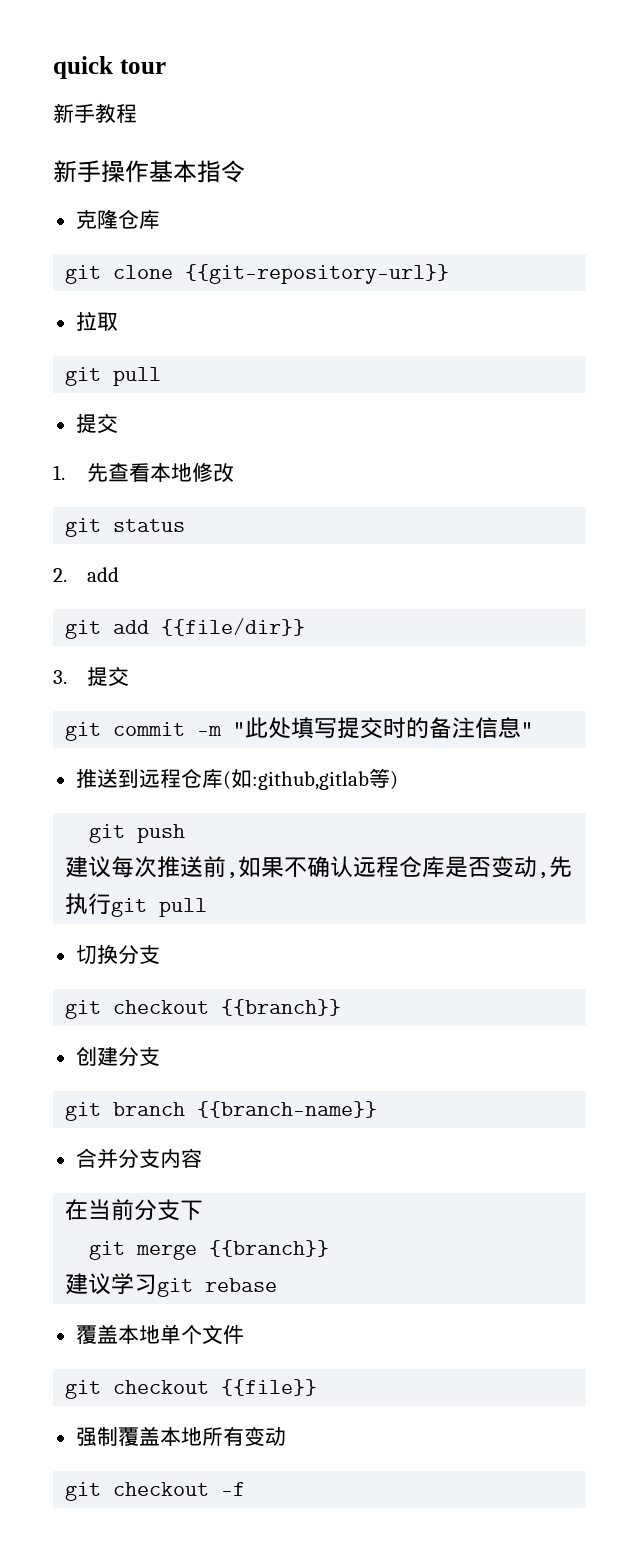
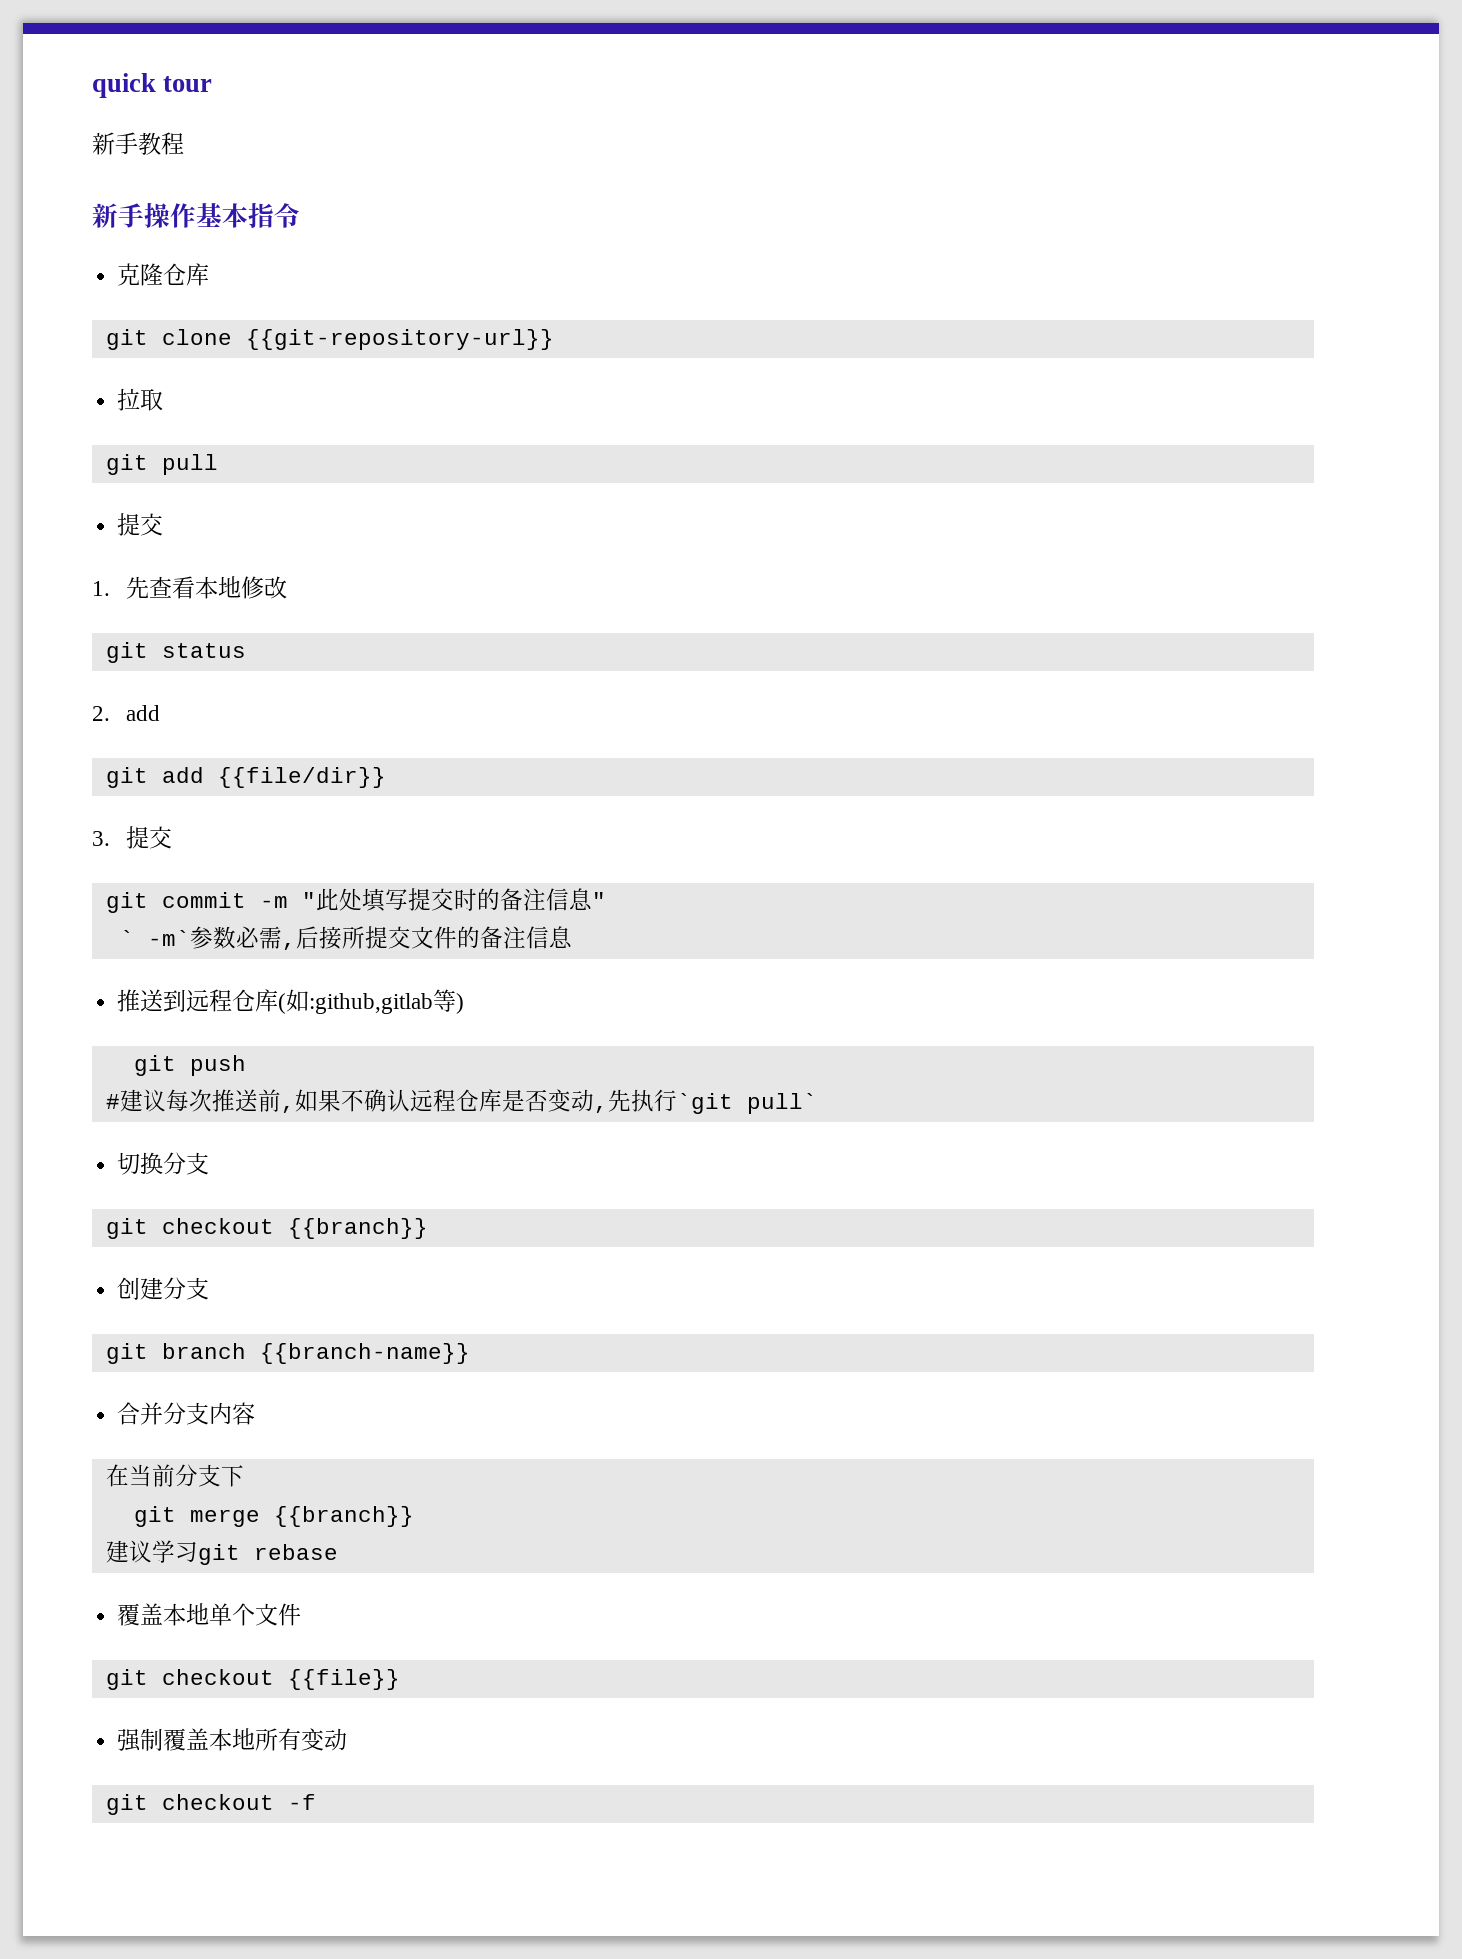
(534, 729) none -> [119,926,572,950] // ` -m`参数必需,后接所提交文件的备注信息
(186, 833) none -> [105,1094,120,1109] #
[111,898,208,917] git pull -> [676,1093,817,1114] `git pull`

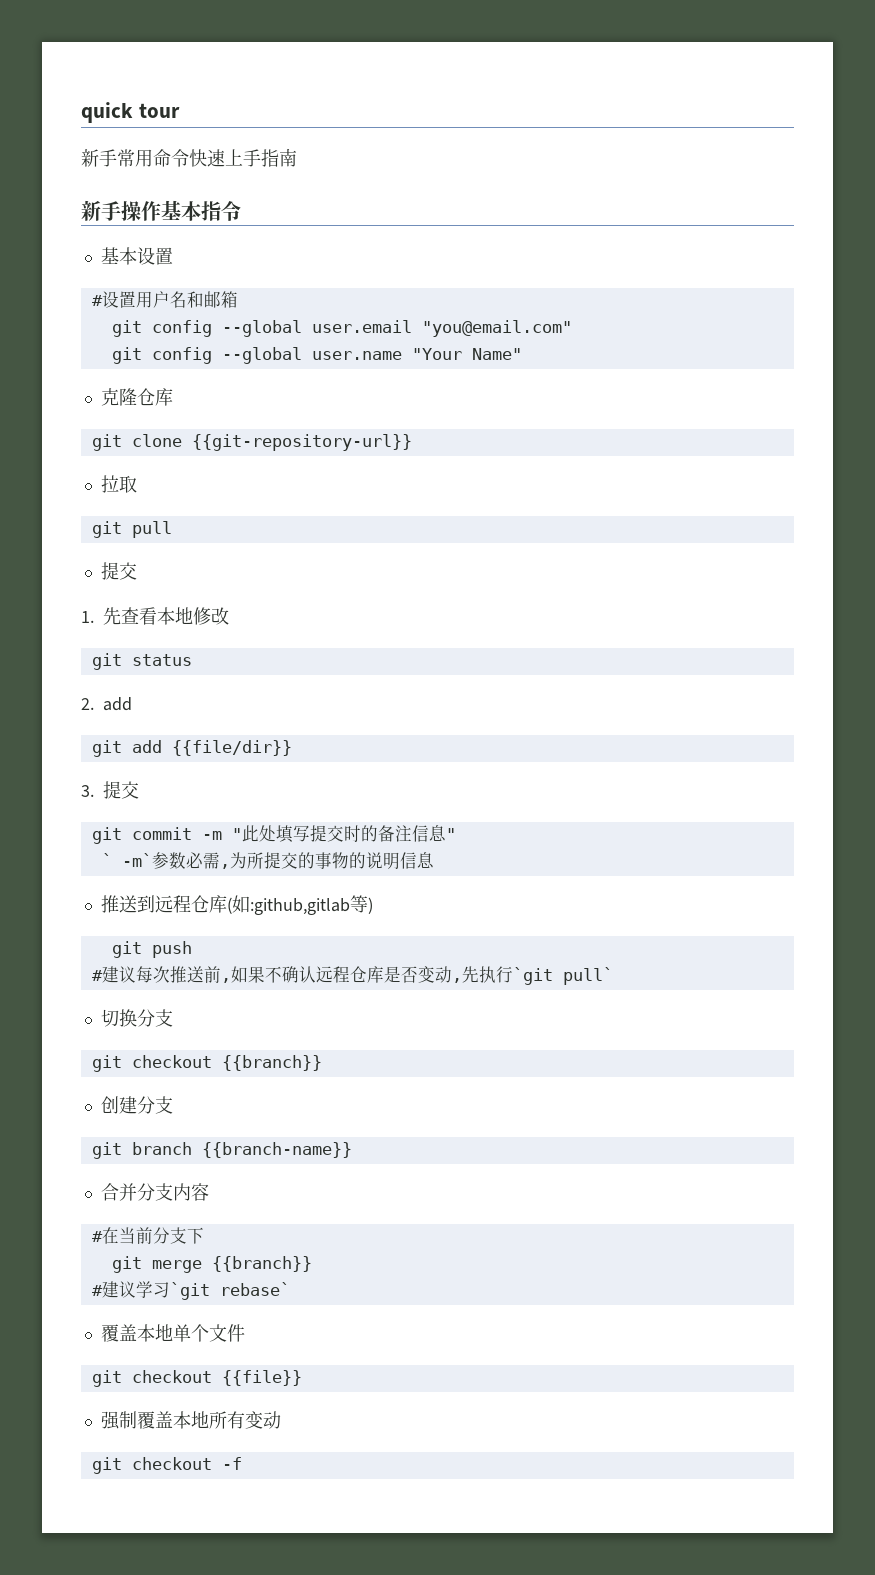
[138,132,184,155] 教程 -> [117,148,297,167] 常用命令快速上手指南
(300, 215) none -> [100,247,173,265] [91,291,238,308] [111,320,572,337] [111,347,522,364] // 基本设置 // #设置用户名和邮箱 // git config --global user.email "you@email.com" // git config --global user.name "Your Name"
[295,926,526,949] 后接所提交文件的备注 -> [229,852,400,870] 为所提交的事物的说明
(256, 1413) none -> [91,1231,103,1242] #
(414, 1516) none -> [91,1285,103,1296] #
[197,1544,338,1565] git rebase -> [169,1282,290,1300] `git rebase`

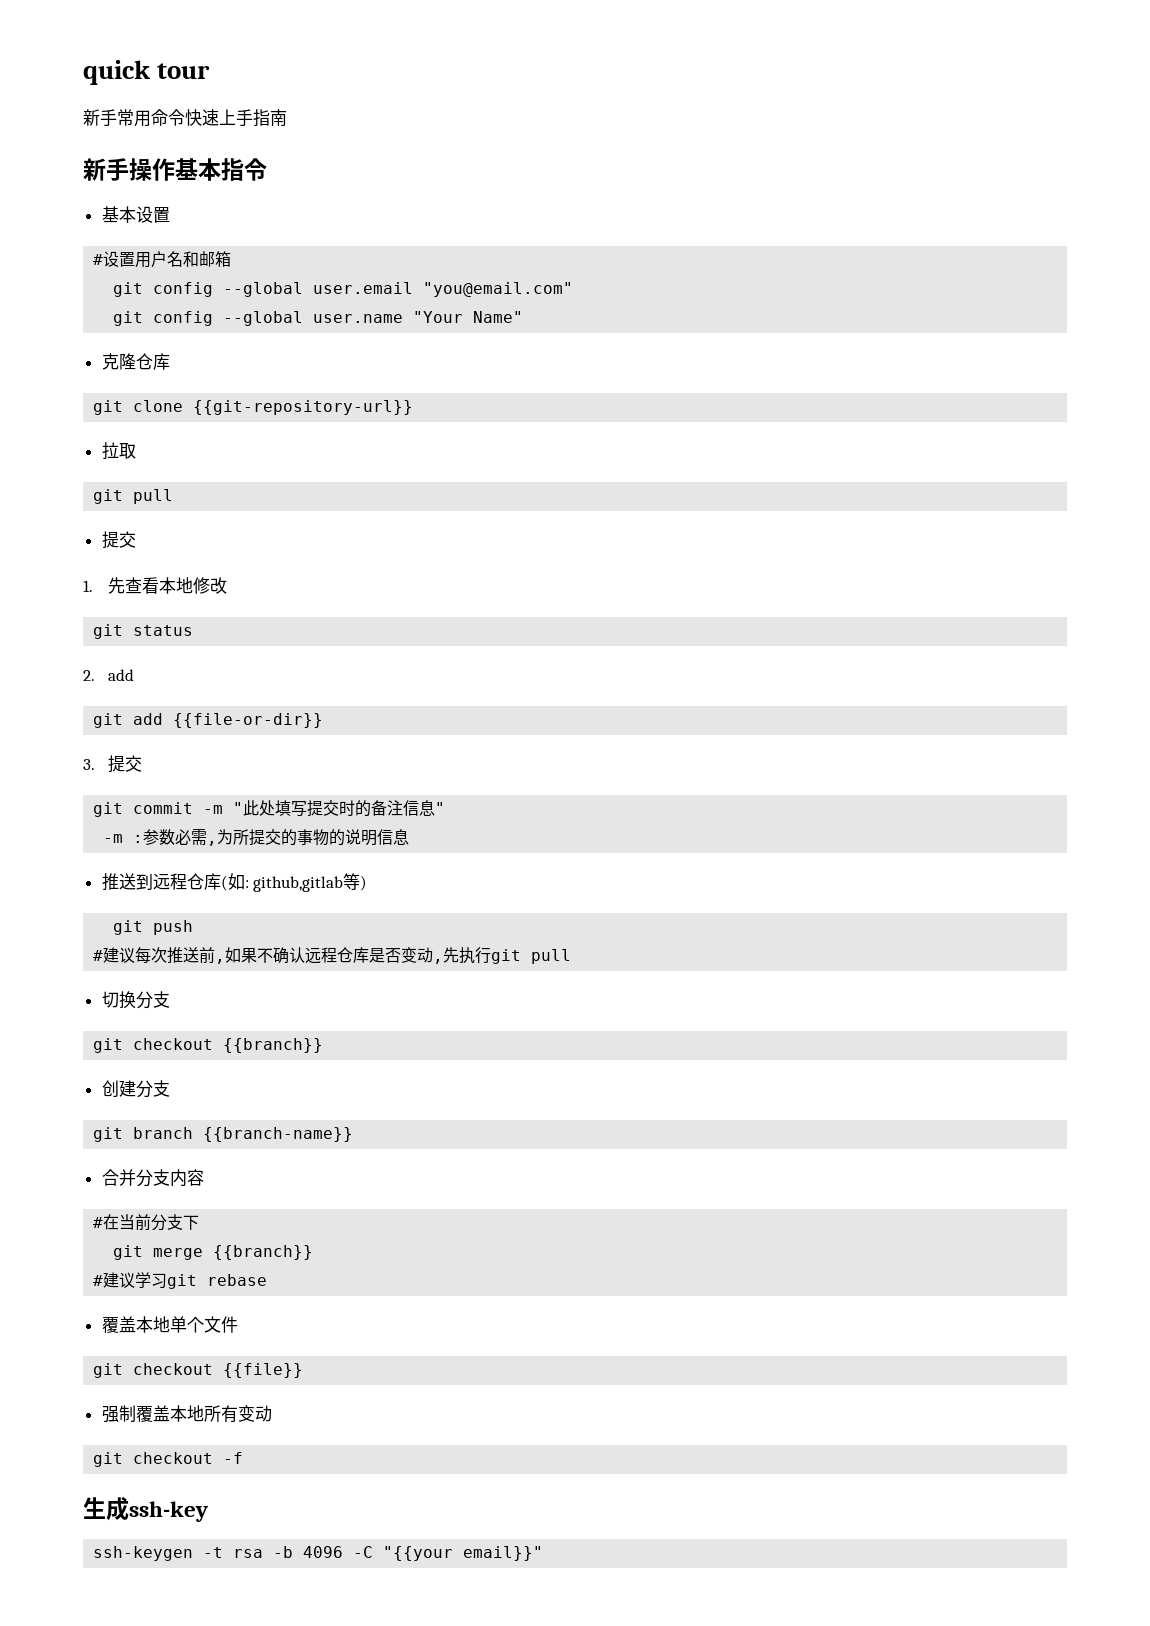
[171,740,292,756] {{file/dir}} -> [173,713,324,728] {{file-or-dir}}
[101,853,152,867] ` -m` -> [103,834,144,843] -m :
[249,898,350,915] :github,gitlab -> [244,876,344,892] : github,gitlab
[512,967,613,985] `git pull` -> [491,949,572,964] git pull
[169,1282,290,1300] `git rebase` -> [167,1274,268,1289] git rebase
(242, 1463) none -> [83,1497,208,1522] [93,1546,544,1561] // 生成ssh-key // ssh-keygen -t rsa -b 4096 -C "{{your email}}"

